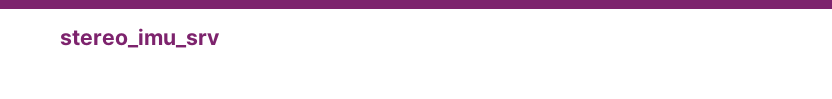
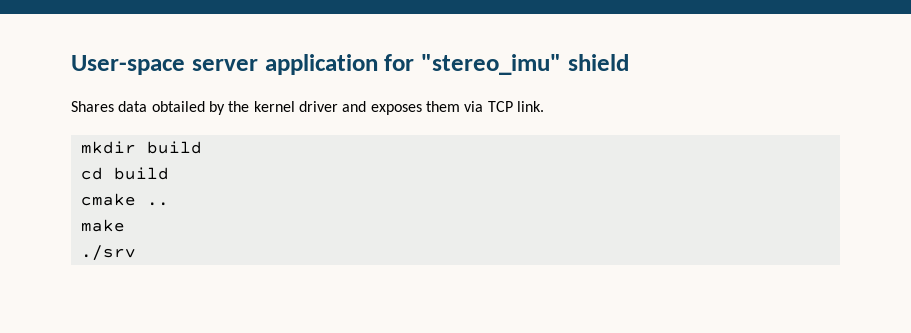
[60,28,220,48] stereo_imu_srv -> [71,54,629,75] [71,101,544,115] [80,141,202,154] [80,167,169,180] [80,193,169,206] [80,219,125,232] [80,245,136,261] User-space server application for "stereo_imu" shield // Shares data obtailed by the kernel driver and exposes them via TCP link. // mkdir build // cd build // cmake .. // make // ./srv

